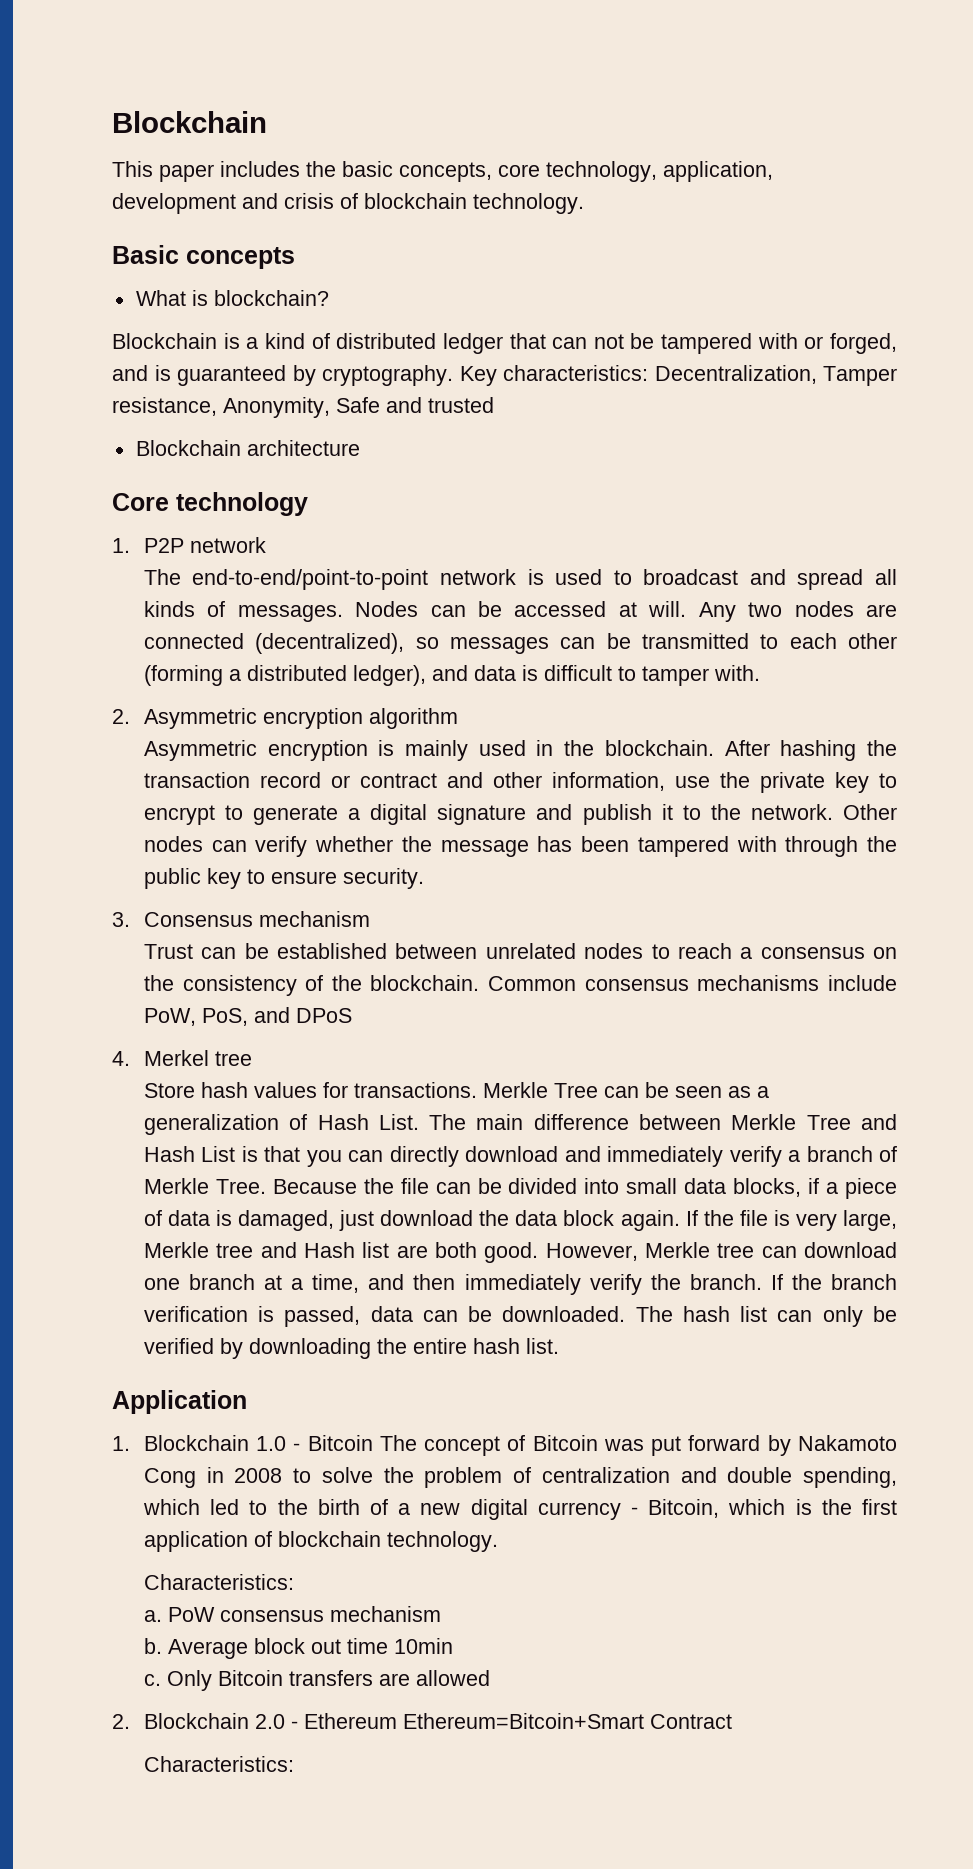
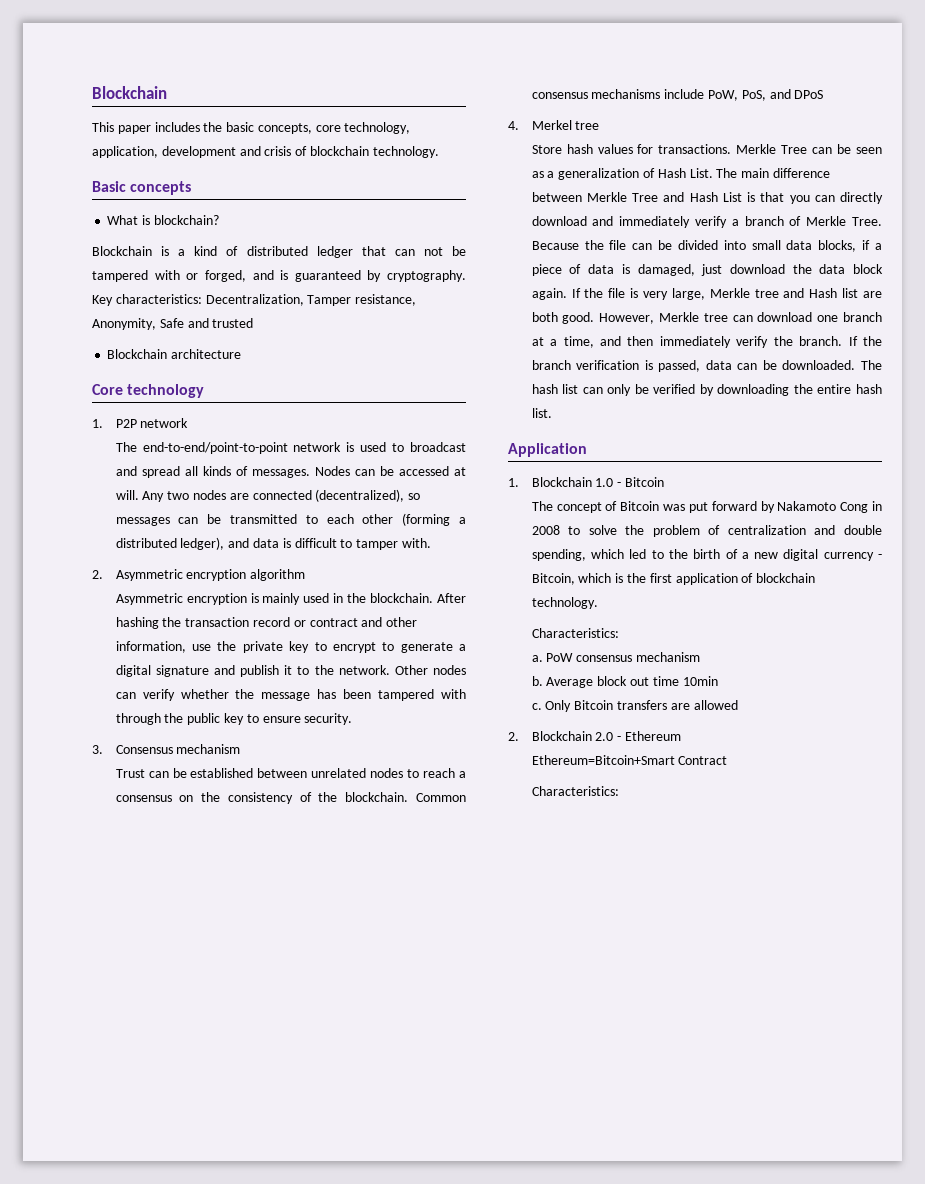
(373, 1443) none -> (665, 482) //
(397, 1721) none -> (682, 736) //

